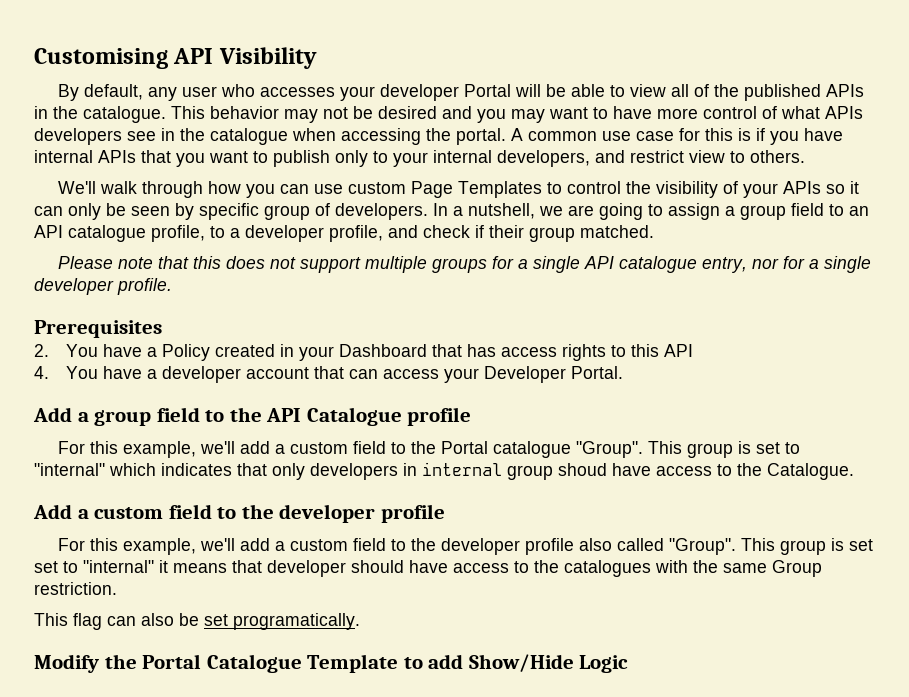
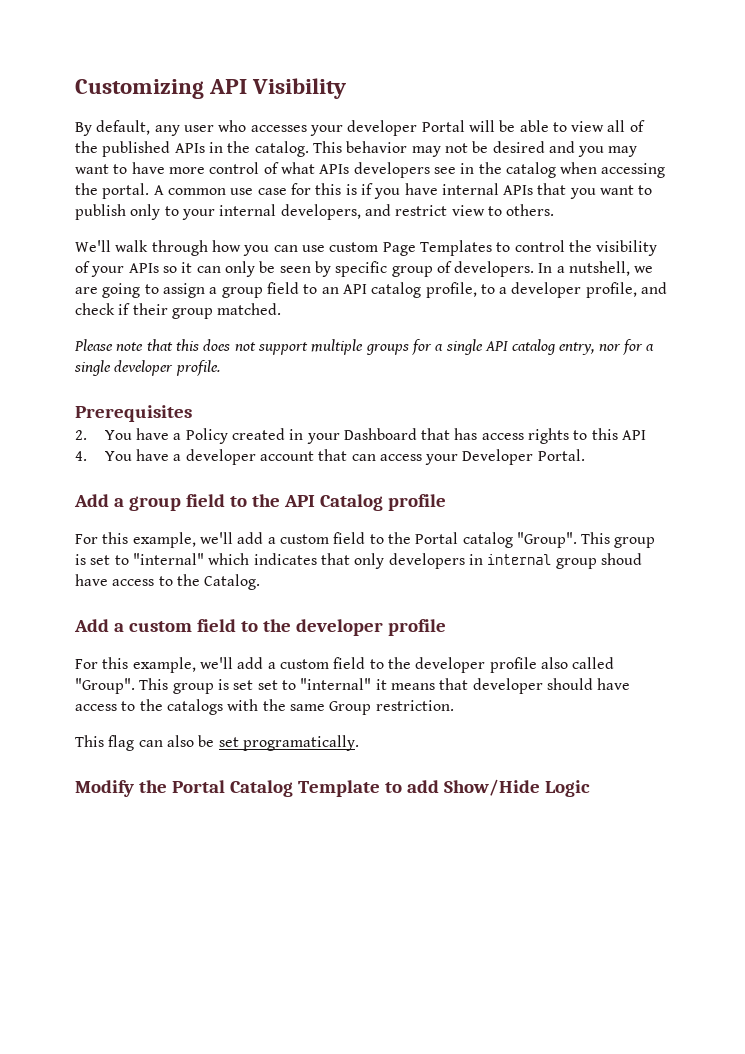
[34,48,168,69] Customising -> [75,79,204,99] Customizing
[83,106,166,123] catalogue. -> [254,141,309,157] catalog.
[210,128,288,145] catalogue -> [505,162,556,178] catalog
[68,225,146,242] catalogue -> [371,282,422,298] catalog
[619,256,698,273] catalogue -> [512,339,557,355] catalog
[306,407,402,426] Catalogue -> [319,494,383,511] Catalog
[493,441,572,458] catalogue -> [462,532,513,548] catalog
[767,463,854,480] Catalogue. -> [204,574,261,590] Catalog.
[564,560,651,577] catalogues -> [166,699,223,715] catalogs
[206,654,302,673] Catalogue -> [229,780,293,797] Catalog

